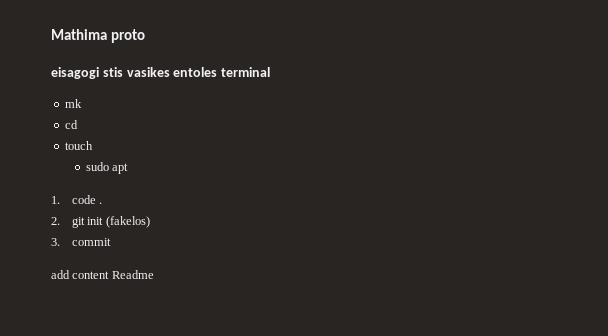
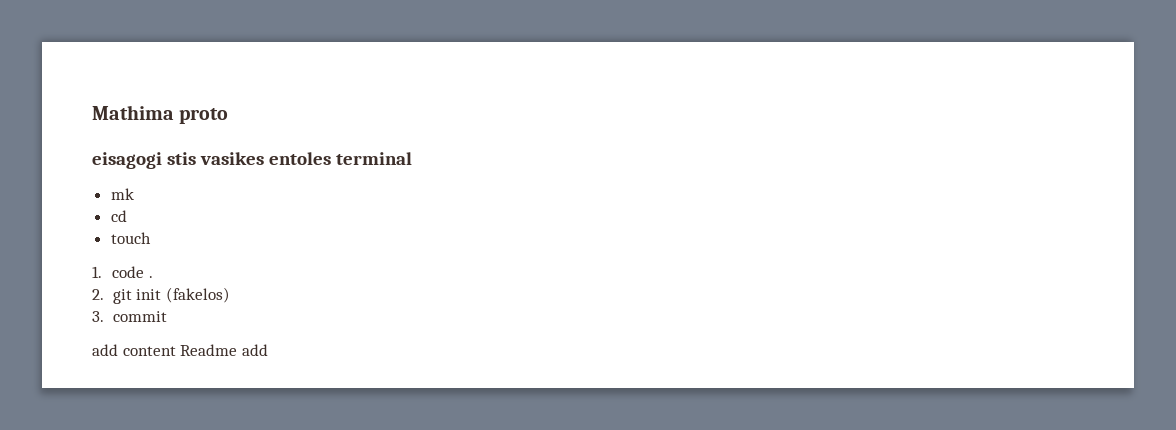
[85,162,129,174] // sudo apt -> (151, 238) none
(154, 274) none -> [241,344,268,356] add

